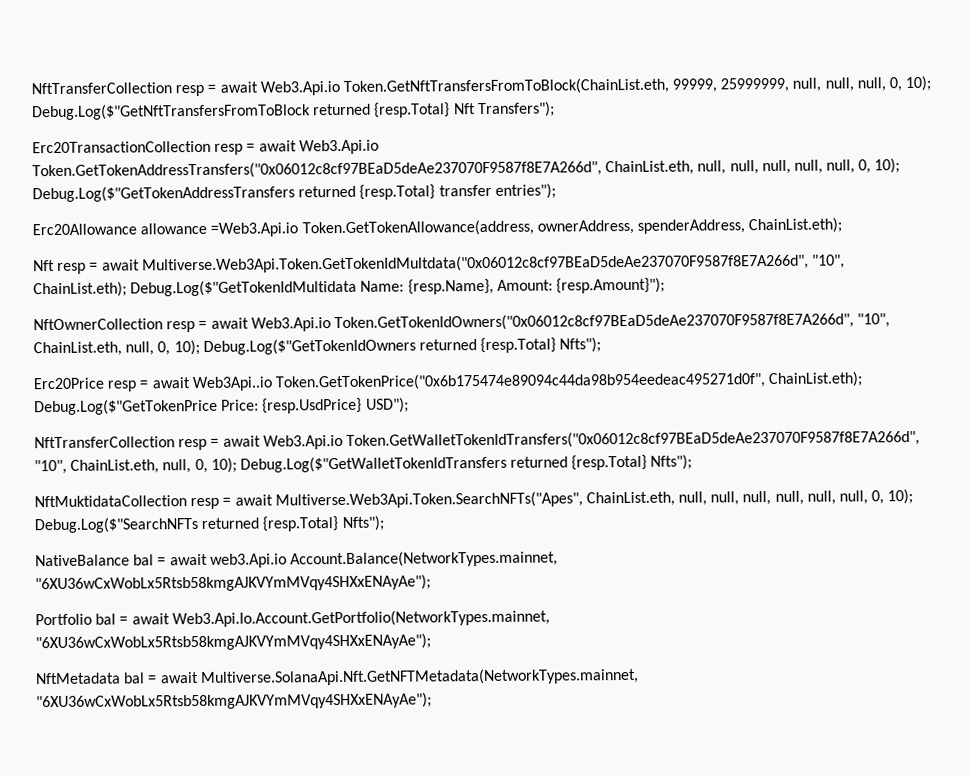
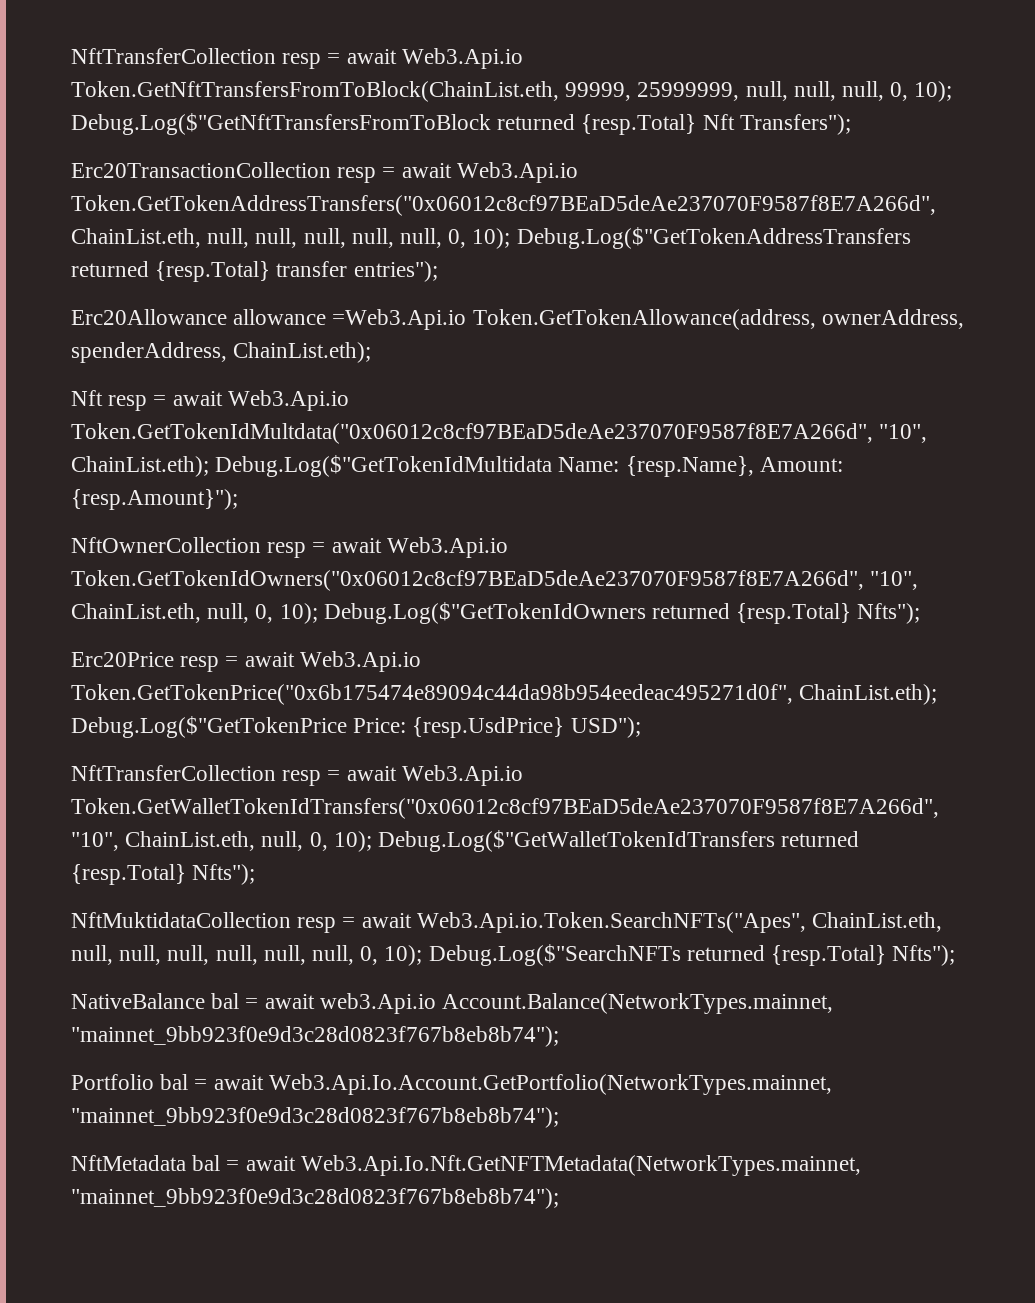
[141,253,809,274] Multiverse.Web3Api.Token.GetTokenIdMultdata("0x06012c8cf97BEaD5deAe237070F9587f8E7A266d", -> [227,390,349,411] [71,423,873,444] Web3.Api.io Token.GetTokenIdMultdata("0x06012c8cf97BEaD5deAe237070F9587f8E7A266d",
[191,376,273,392] Web3Api..io -> [299,651,421,672] Web3.Api.io
[274,491,583,509] Multiverse.Web3Api.Token.SearchNFTs("Apes", -> [416,912,806,933] Web3.Api.io.Token.SearchNFTs("Apes",
[35,574,431,593] "6XU36wCxWobLx5Rtsb58kmgAJKVYmMVqy4SHXxENAyAe"); -> [71,1026,559,1047] "mainnet_9bb923f0e9d3c28d0823f767b8eb8b74");
[35,633,431,652] "6XU36wCxWobLx5Rtsb58kmgAJKVYmMVqy4SHXxENAyAe"); -> [71,1107,559,1128] "mainnet_9bb923f0e9d3c28d0823f767b8eb8b74");
[199,667,639,686] [36,692,432,711] Multiverse.SolanaApi.Nft.GetNFTMetadata(NetworkTypes.mainnet, "6XU36wCxWobLx5Rtsb58kmgAJKVYmMVqy4SHXxENAyAe"); -> [300,1155,861,1176] [71,1188,559,1209] Web3.Api.Io.Nft.GetNFTMetadata(NetworkTypes.mainnet, "mainnet_9bb923f0e9d3c28d0823f767b8eb8b74");

